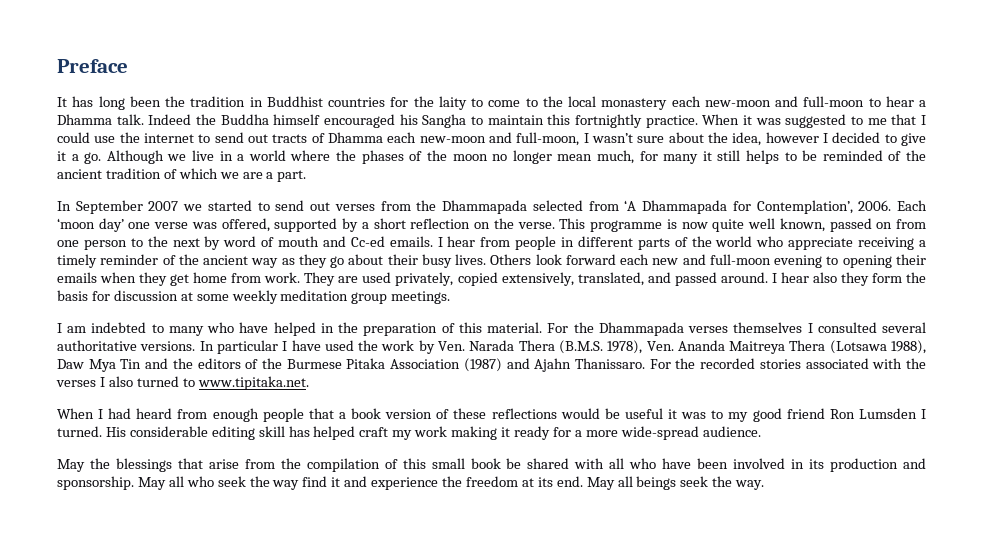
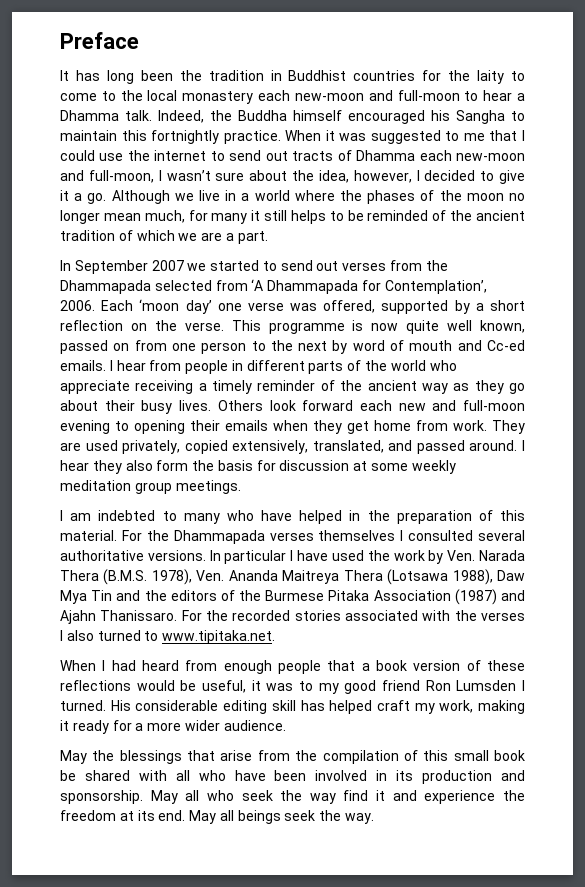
[148,114,192,125] Indeed -> [158,110,204,123] Indeed,
[765,132,819,143] however -> [353,170,412,183] however,
[812,272,869,286] also they -> [92,460,153,474] they also
[624,408,663,419] useful -> [202,680,246,693] useful,
[414,426,448,437] work -> [439,700,474,713] work,
[620,426,699,440] wide-spread -> [184,720,220,731] wider

